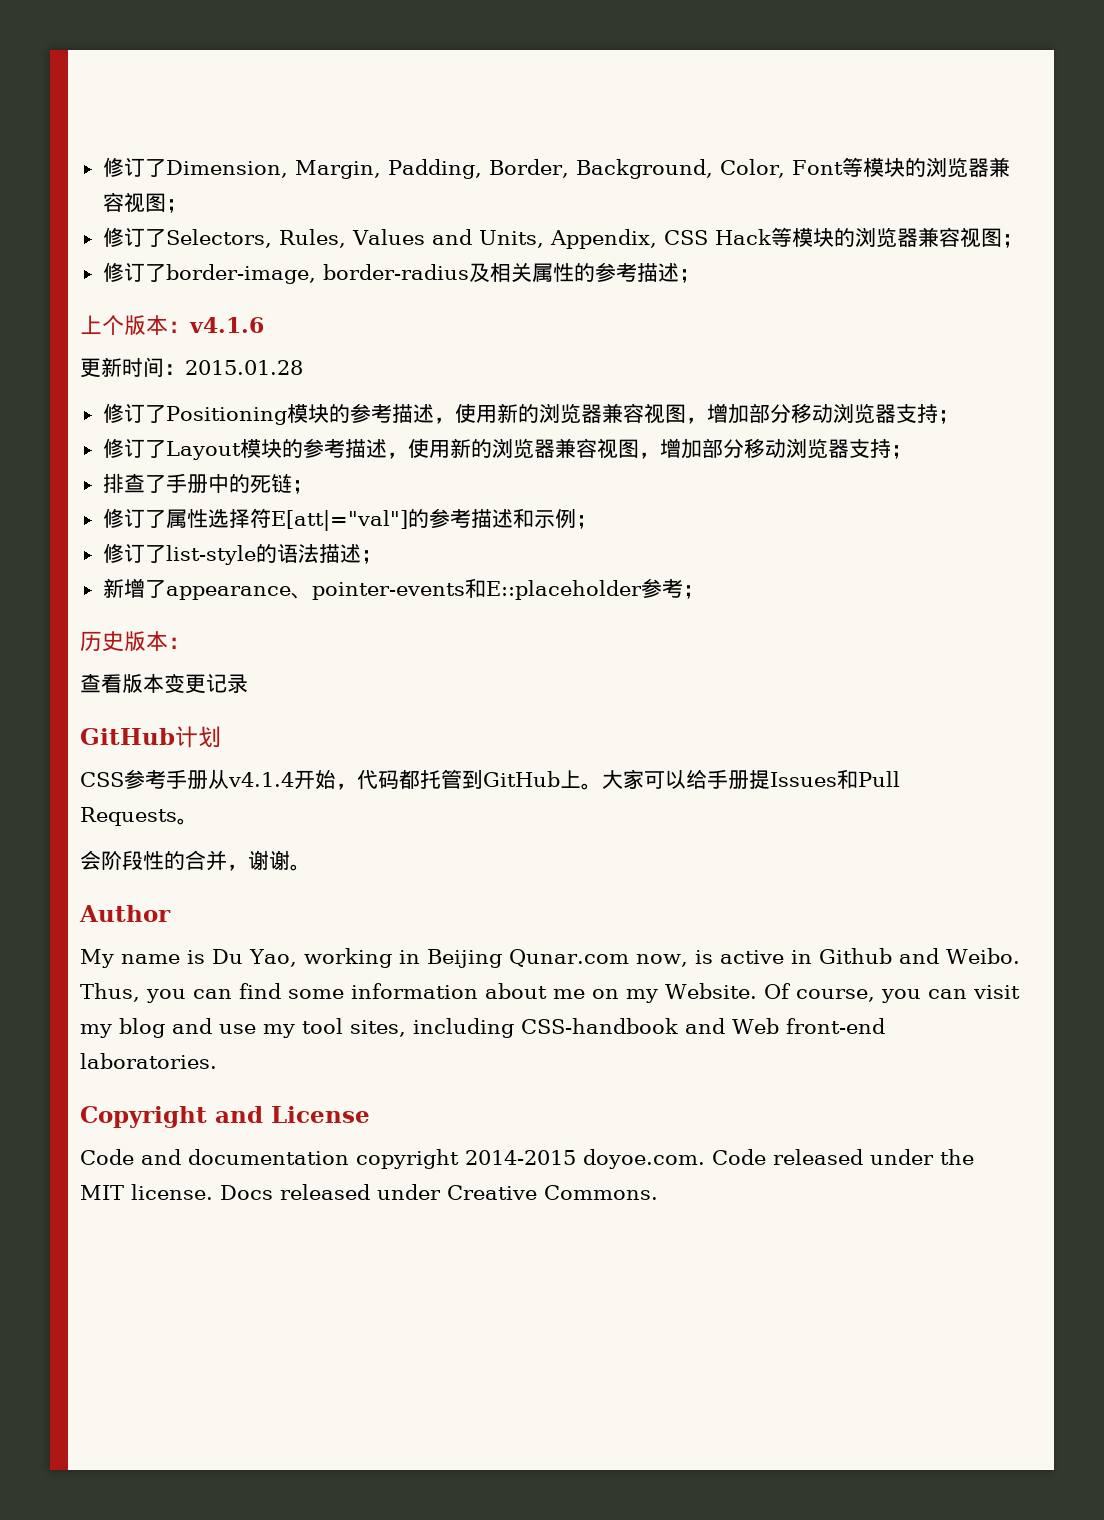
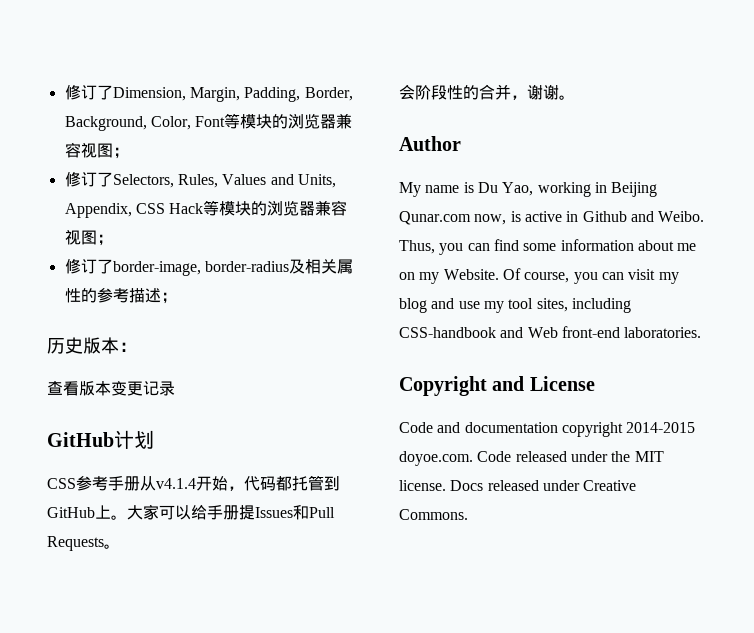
[80,315,264,335] [80,357,303,378] [102,403,959,425] [102,438,912,460] [102,473,313,494] [102,508,597,531] [102,543,382,565] [102,578,704,600] // 上个版本：v4.1.6 // 更新时间：2015.01.28 // 修订了Positioning模块的参考描述，使用新的浏览器兼容视图，增加部分移动浏览器支持； // 修订了Layout模块的参考描述，使用新的浏览器兼容视图，增加部分移动浏览器支持； // 排查了手册中的死链； // 修订了属性选择符E[att|="val"]的参考描述和示例； // 修订了list-style的语法描述； // 新增了appearance、pointer-events和E::placeholder参考； -> (177, 298) none

